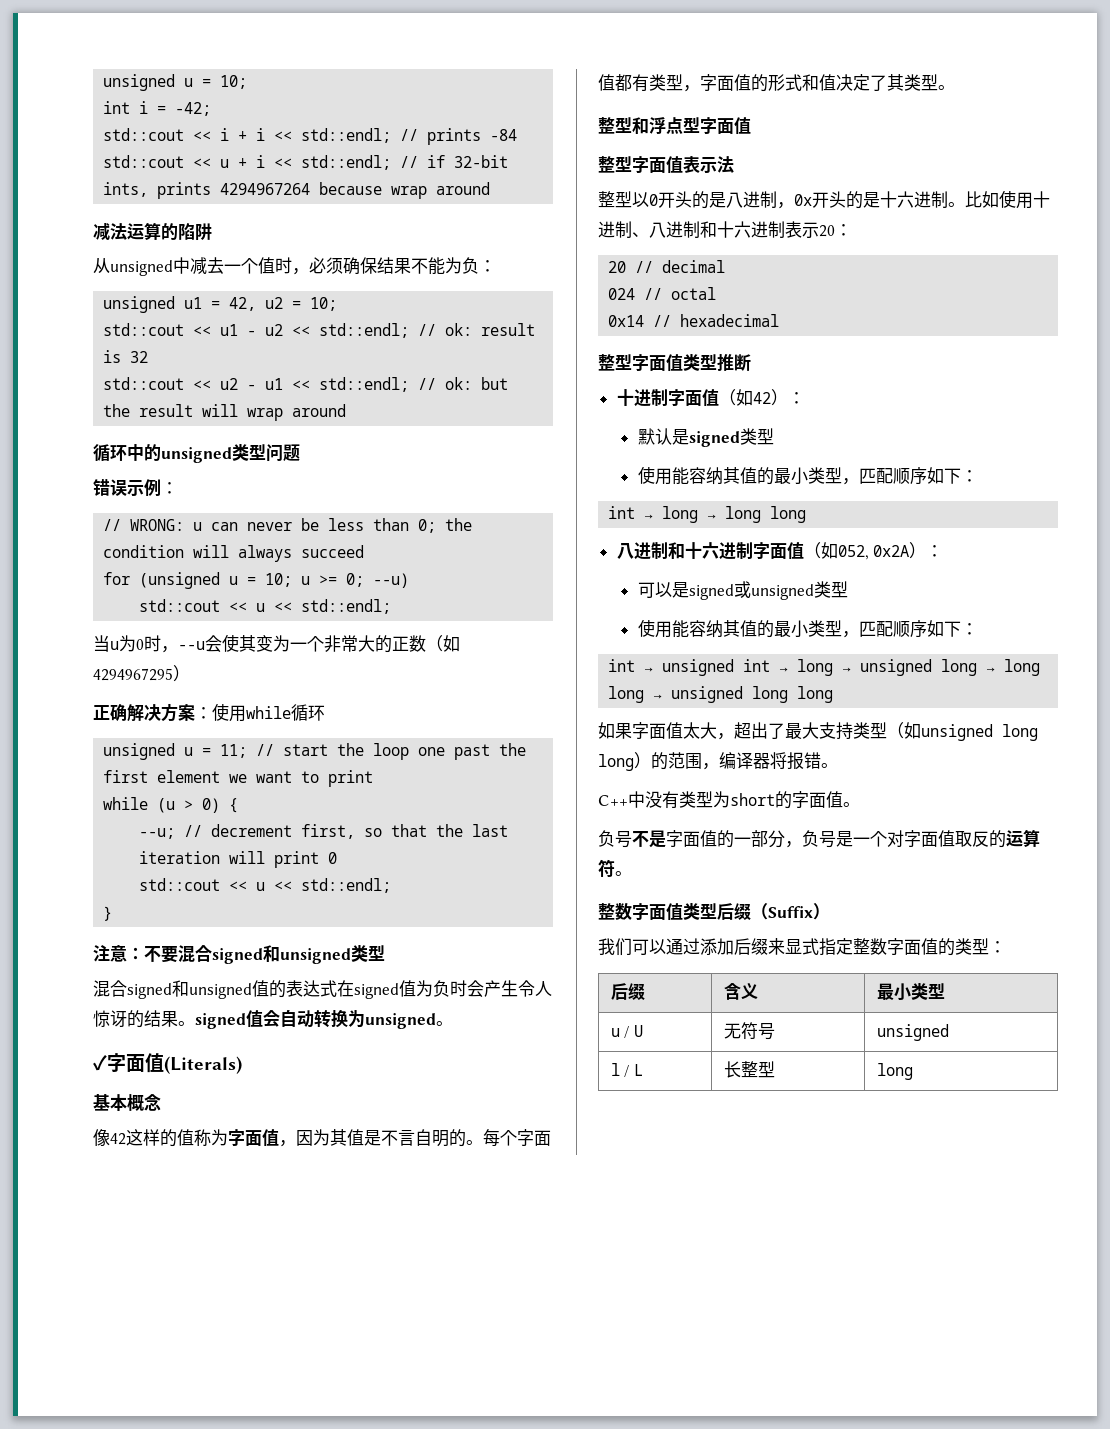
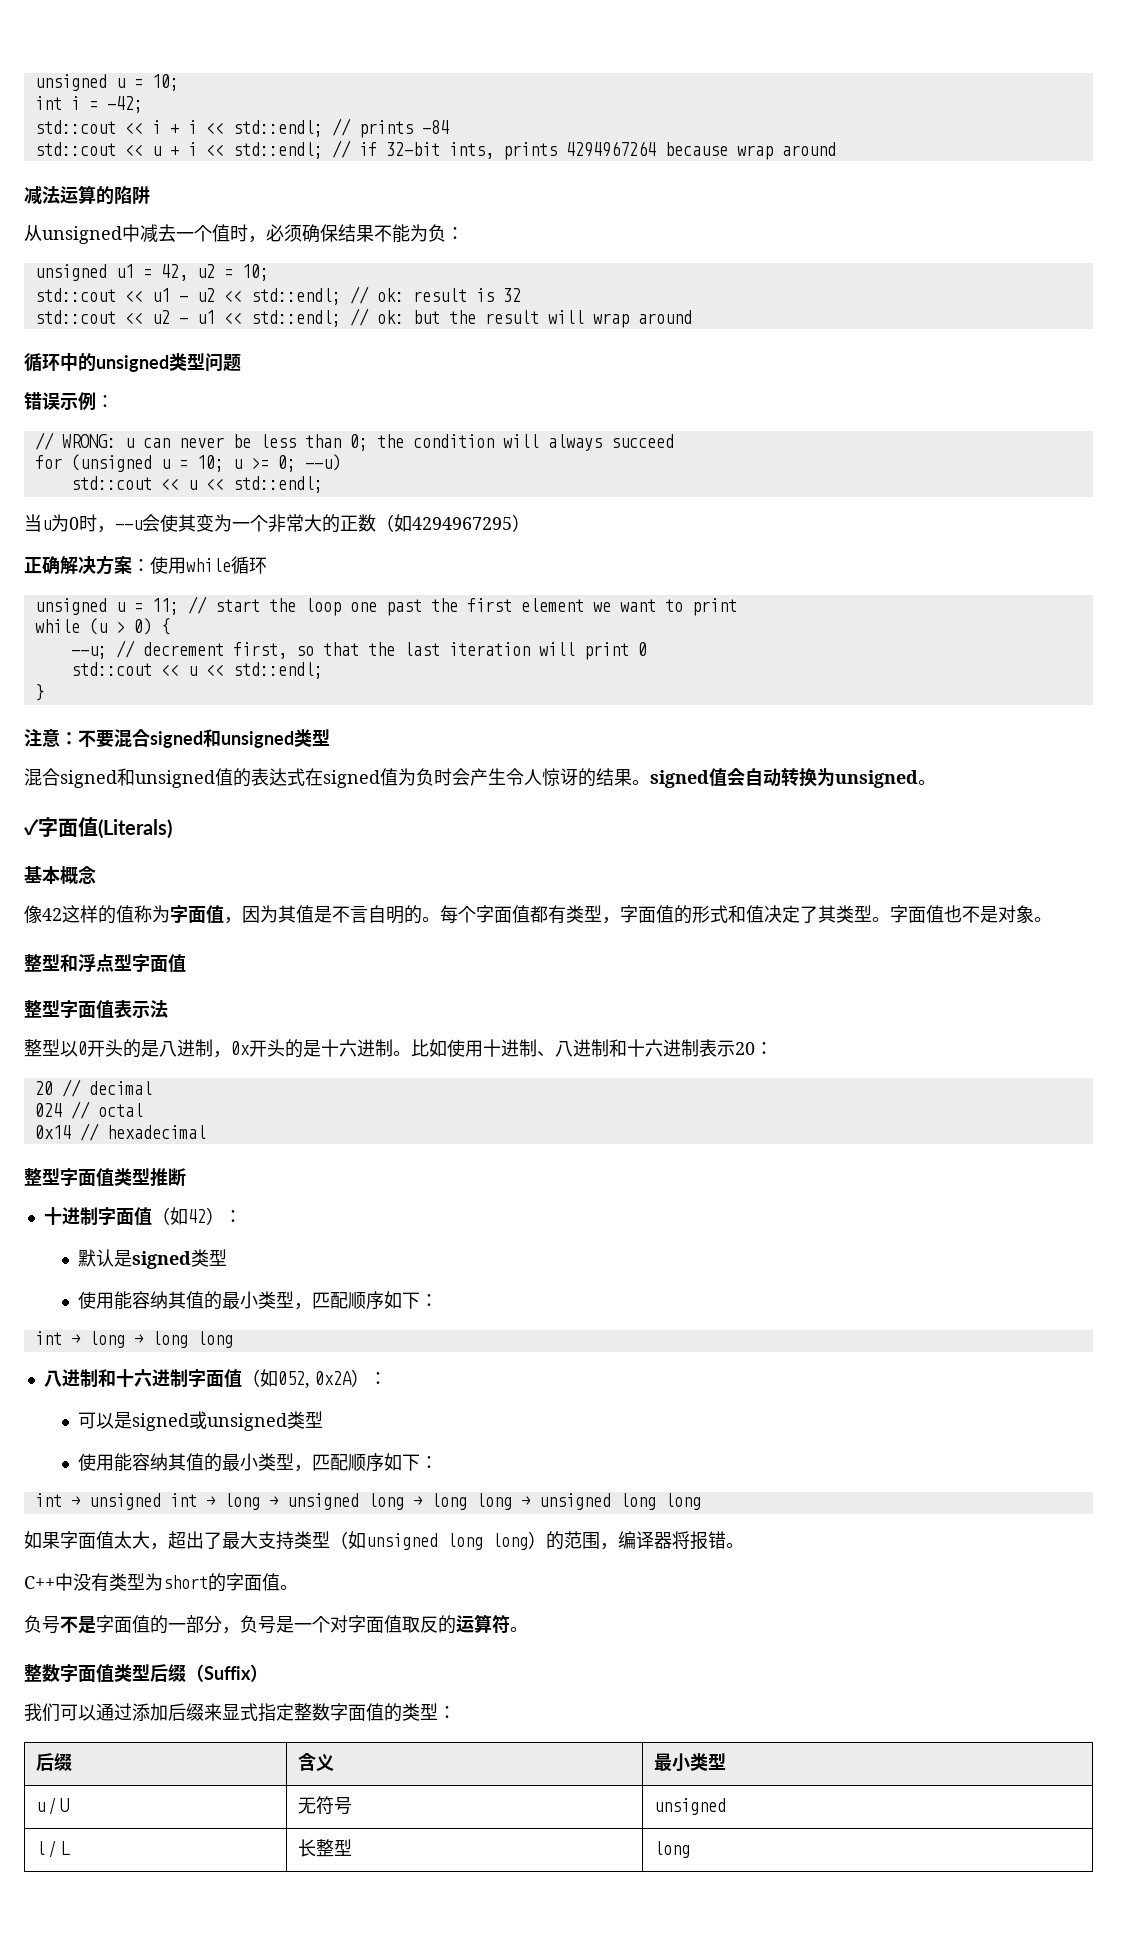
(955, 87) none -> [890,905,1052,923] 字面值也不是对象。

